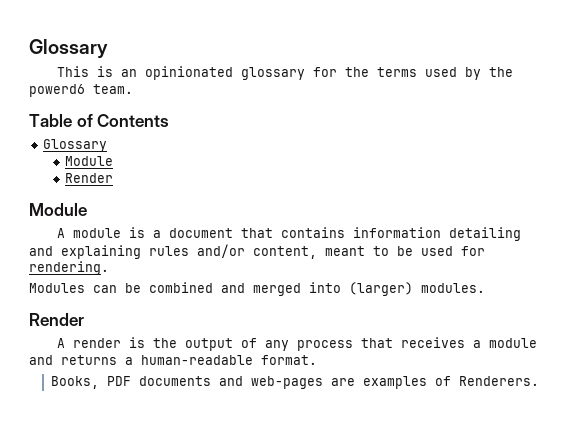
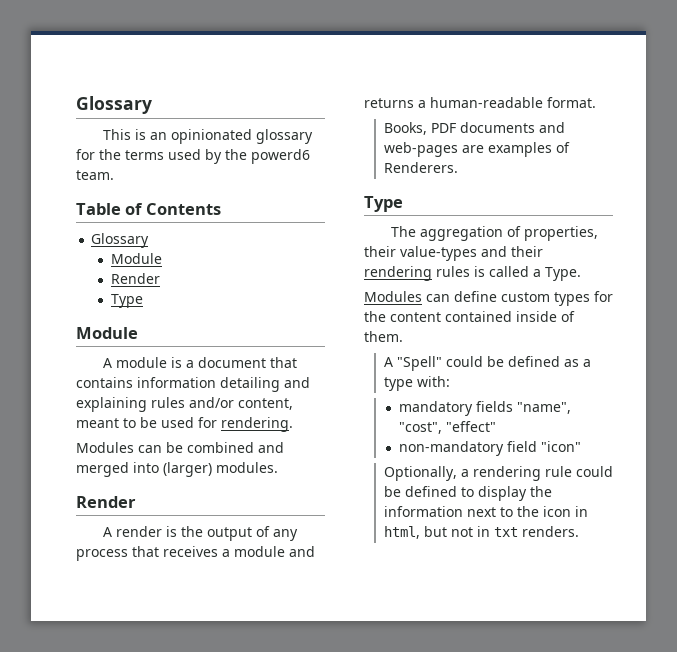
(113, 178) none -> [111,294,144,308] // Type
(540, 381) none -> [364,196,403,212] [390,226,598,241] [364,246,543,261] [364,266,581,281] [364,291,613,306] [364,311,575,322] [364,331,403,342] [383,356,591,371] [383,376,450,391] [399,401,572,416] [399,421,497,434] [399,441,582,456] [383,466,613,481] [383,486,552,501] [383,506,588,517] [383,526,579,539] // Type // The aggregation of properties, their value-types and their rendering rules is called a Type. // Modules can define custom types for the content contained inside of them. // A "Spell" could be defined as a type with: // mandatory fields "name", "cost", "effect" // non-mandatory field "icon" // Optionally, a rendering rule could be defined to display the information next to the icon in html, but not in txt renders.

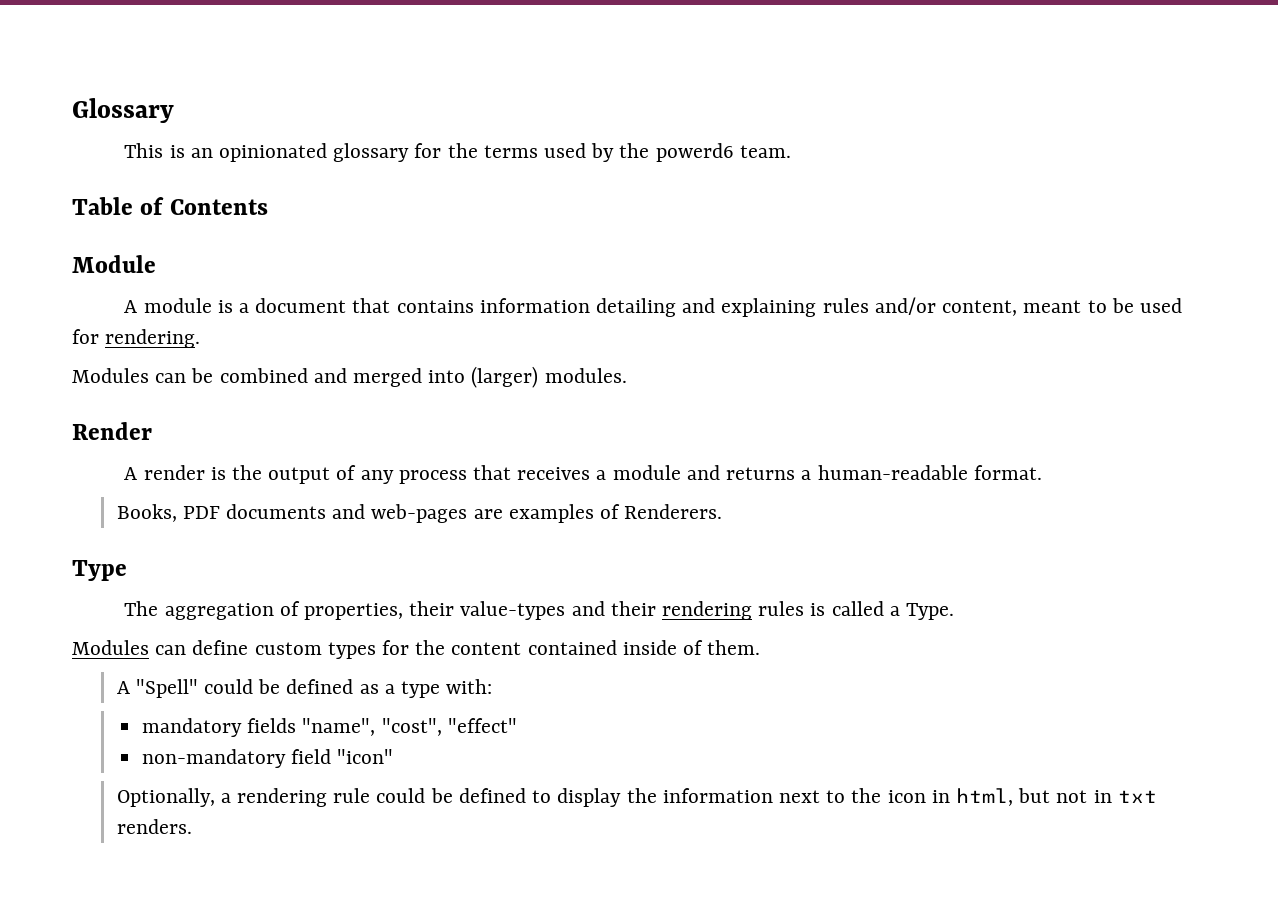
[91,233,150,248] [111,253,163,264] [111,273,161,284] [111,294,144,308] // Glossary // Module // Render // Type -> (268, 207) none

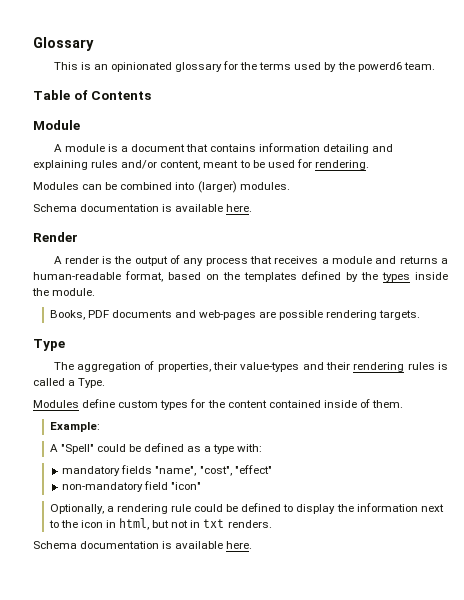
[313,368,423,387] and merged -> (173, 186) none
(627, 375) none -> [33,204,253,212] // Schema documentation is available here.
[973,465,1042,480] format. -> [124,271,448,282] [32,288,96,296] format, based on the templates defined by the types inside the module.
[508,504,723,523] examples of Renderers. -> [279,310,421,320] possible rendering targets.
[155,645,187,655] can -> (79, 404) none
(761, 647) none -> [49,422,100,432] // Example:
(192, 826) none -> [33,541,253,549] // Schema documentation is available here.

